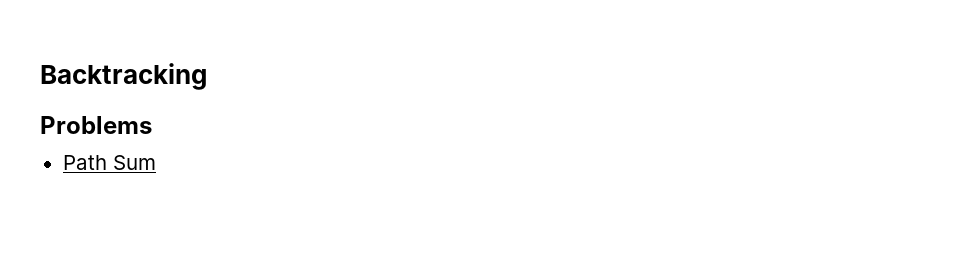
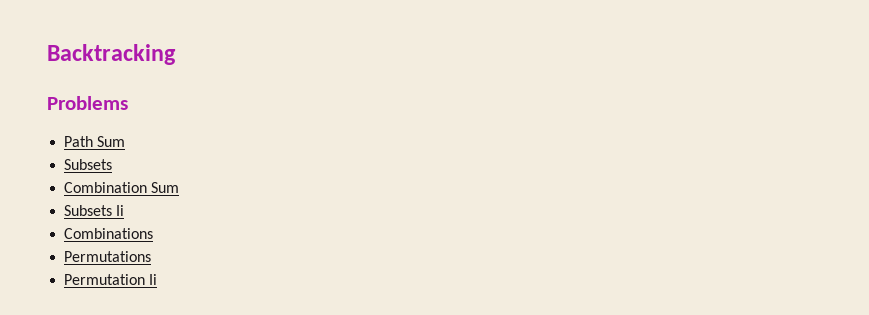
(156, 162) none -> [64,159,113,170] [64,182,180,193] [64,205,125,216] [64,228,154,239] [64,251,152,262] [64,274,158,285] // Subsets // Combination Sum // Subsets Ii // Combinations // Permutations // Permutation Ii

